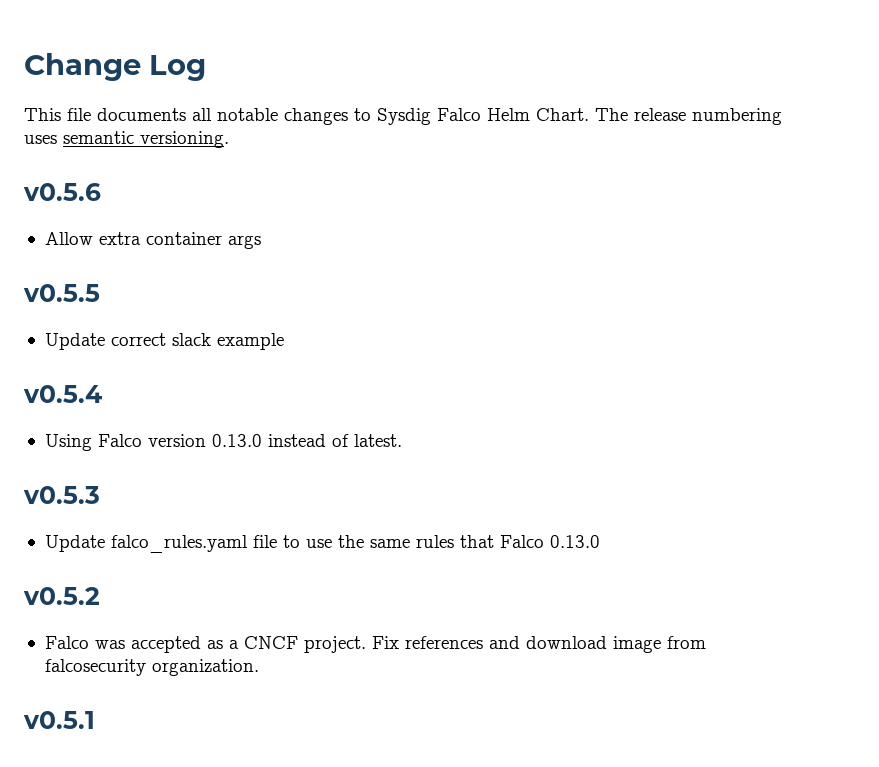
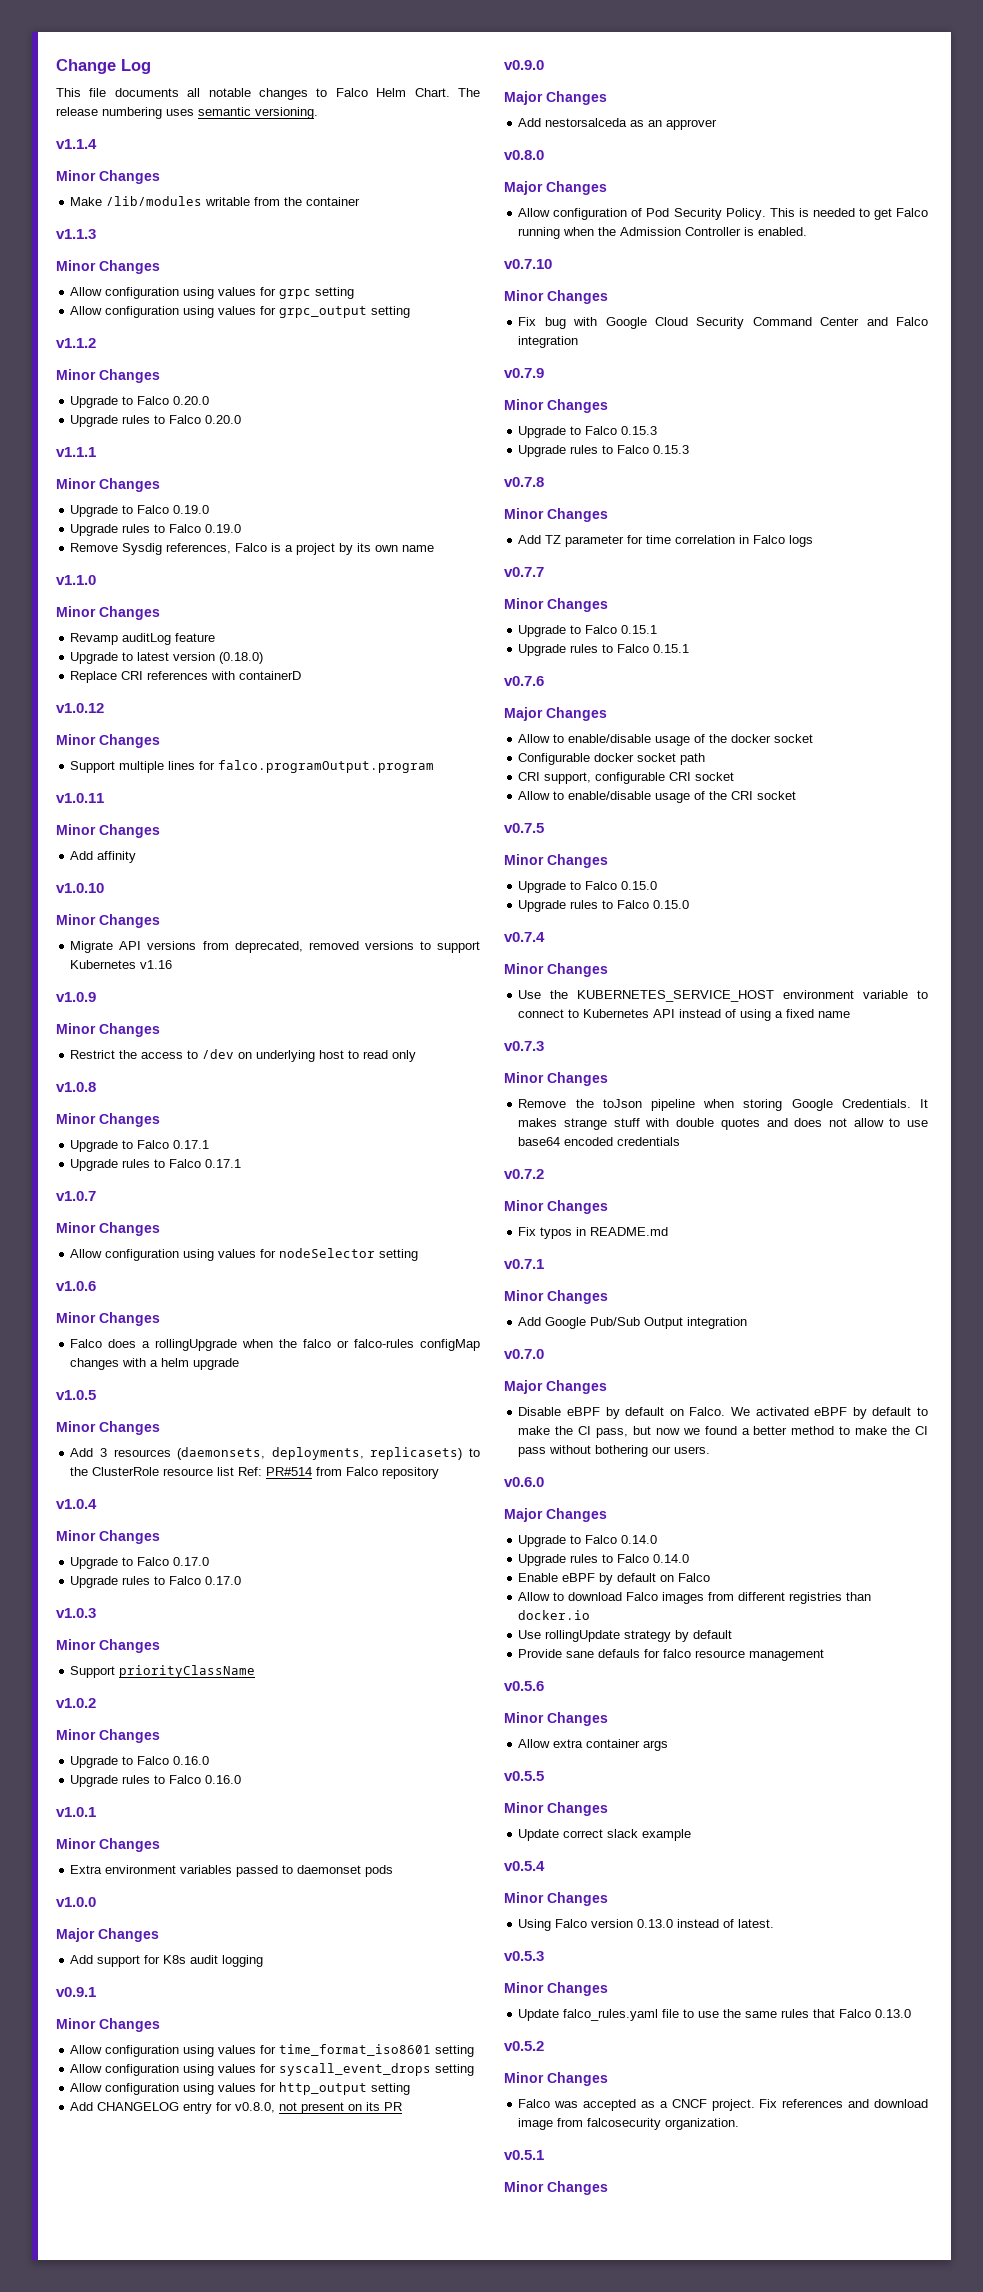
[377,108,431,125] Sysdig -> (328, 92) none
(229, 139) none -> [56,139,97,149] [56,170,160,184] [70,196,361,206] [56,229,96,239] [56,260,160,274] [70,287,355,299] [70,306,411,318] [56,338,96,348] [56,369,160,383] [70,396,210,408] [70,415,242,427] [56,447,96,457] [56,478,160,492] [70,505,210,517] [70,524,242,536] [70,543,435,555] [56,575,96,585] [56,606,160,620] [70,633,216,645] [70,652,264,664] [70,671,302,683] [56,703,104,713] [56,734,160,748] [70,760,435,773] [56,793,104,803] [56,824,160,838] [70,851,137,863] [56,883,104,893] [56,914,160,928] [70,941,480,953] [70,960,173,969] [56,992,96,1002] [56,1023,160,1037] [70,1049,417,1062] [56,1082,96,1092] [56,1113,160,1127] [70,1140,210,1152] [70,1159,242,1171] [56,1191,96,1201] [56,1222,160,1236] [70,1248,419,1261] [56,1281,96,1291] [56,1312,160,1326] [70,1339,480,1351] [70,1358,240,1370] [56,1390,96,1400] [56,1421,160,1435] [70,1447,480,1460] [70,1467,440,1479] [56,1499,97,1509] [56,1530,160,1544] [70,1557,210,1569] [70,1576,242,1588] [56,1608,96,1618] [56,1639,160,1653] [70,1665,256,1678] [56,1698,96,1708] [56,1729,160,1743] [70,1756,210,1768] [70,1775,242,1787] [56,1807,96,1817] [56,1838,160,1852] [70,1865,394,1877] [56,1897,96,1907] [56,1928,159,1942] [70,1955,264,1967] [56,1987,96,1997] [56,2018,160,2032] [70,2044,475,2057] [70,2063,475,2076] [70,2082,411,2095] [70,2102,403,2114] [504,60,544,70] [504,91,607,105] [518,118,718,130] [504,150,544,160] [504,181,607,195] [518,208,928,220] [518,227,808,239] [504,259,552,269] [504,290,608,304] [518,317,928,329] [518,336,579,348] [504,368,544,378] [504,399,608,413] [518,426,658,438] [518,445,690,457] [504,477,544,487] [504,508,608,522] [518,535,814,547] [504,567,544,577] [504,598,608,612] [518,625,658,637] [518,644,690,656] [504,676,544,686] [504,707,607,721] [518,734,814,746] [518,753,706,765] [518,772,735,784] [518,791,797,803] [504,823,544,833] [504,854,608,868] [518,881,658,893] [518,900,690,912] [504,932,545,942] [504,963,608,977] [518,990,928,1002] [518,1009,851,1021] [504,1041,544,1051] [504,1072,608,1086] [518,1099,928,1111] [518,1118,928,1130] [518,1137,681,1146] [504,1169,544,1179] [504,1200,608,1214] [518,1227,669,1239] [504,1259,544,1269] [504,1290,608,1304] [518,1317,748,1329] [504,1349,544,1359] [504,1380,607,1394] [518,1407,928,1419] [518,1426,928,1438] [518,1445,711,1457] [504,1477,544,1487] [504,1508,607,1522] [518,1535,658,1547] [518,1554,690,1566] [518,1573,711,1585] [518,1592,872,1604] [518,1610,591,1620] [518,1630,733,1642] [518,1649,825,1661] // v1.1.4 // Minor Changes // Make /lib/modules writable from the container // v1.1.3 // Minor Changes // Allow configuration using values for grpc setting // Allow configuration using values for grpc_output setting // v1.1.2 // Minor Changes // Upgrade to Falco 0.20.0 // Upgrade rules to Falco 0.20.0 // v1.1.1 // Minor Changes // Upgrade to Falco 0.19.0 // Upgrade rules to Falco 0.19.0 // Remove Sysdig references, Falco is a project by its own name // v1.1.0 // Minor Changes // Revamp auditLog feature // Upgrade to latest version (0.18.0) // Replace CRI references with containerD // v1.0.12 // Minor Changes // Support multiple lines for falco.programOutput.program // v1.0.11 // Minor Changes // Add affinity // v1.0.10 // Minor Changes // Migrate API versions from deprecated, removed versions to support Kubernetes v1.16 // v1.0.9 // Minor Changes // Restrict the access to /dev on underlying host to read only // v1.0.8 // Minor Changes // Upgrade to Falco 0.17.1 // Upgrade rules to Falco 0.17.1 // v1.0.7 // Minor Changes // Allow configuration using values for nodeSelector setting // v1.0.6 // Minor Changes // Falco does a rollingUpgrade when the falco or falco-rules configMap changes with a helm upgrade // v1.0.5 // Minor Changes // Add 3 resources (daemonsets, deployments, replicasets) to the ClusterRole resource list Ref: PR#514 from Falco repository // v1.0.4 // Minor Changes // Upgrade to Falco 0.17.0 // Upgrade rules to Falco 0.17.0 // v1.0.3 // Minor Changes // Support priorityClassName // v1.0.2 // Minor Changes // Upgrade to Falco 0.16.0 // Upgrade rules to Falco 0.16.0 // v1.0.1 // Minor Changes // Extra environment variables passed to daemonset pods // v1.0.0 // Major Changes // Add support for K8s audit logging // v0.9.1 // Minor Changes // Allow configuration using values for time_format_iso8601 setting // Allow configuration using values for syscall_event_drops setting // Allow configuration using values for http_output setting // Add CHANGELOG entry for v0.8.0, not present on its PR // v0.9.0 // Major Changes // Add nestorsalceda as an approver // v0.8.0 // Major Changes // Allow configuration of Pod Security Policy. This is needed to get Falco running when the Admission Controller is enabled. // v0.7.10 // Minor Changes // Fix bug with Google Cloud Security Command Center and Falco integration // v0.7.9 // Minor Changes // Upgrade to Falco 0.15.3 // Upgrade rules to Falco 0.15.3 // v0.7.8 // Minor Changes // Add TZ parameter for time correlation in Falco logs // v0.7.7 // Minor Changes // Upgrade to Falco 0.15.1 // Upgrade rules to Falco 0.15.1 // v0.7.6 // Major Changes // Allow to enable/disable usage of the docker socket // Configurable docker socket path // CRI support, configurable CRI socket // Allow to enable/disable usage of the CRI socket // v0.7.5 // Minor Changes // Upgrade to Falco 0.15.0 // Upgrade rules to Falco 0.15.0 // v0.7.4 // Minor Changes // Use the KUBERNETES_SERVICE_HOST environment variable to connect to Kubernetes API instead of using a fixed name // v0.7.3 // Minor Changes // Remove the toJson pipeline when storing Google Credentials. It makes strange stuff with double quotes and does not allow to use base64 encoded credentials // v0.7.2 // Minor Changes // Fix typos in README.md // v0.7.1 // Minor Changes // Add Google Pub/Sub Output integration // v0.7.0 // Major Changes // Disable eBPF by default on Falco. We activated eBPF by default to make the CI pass, but now we found a better method to make the CI pass without bothering our users. // v0.6.0 // Major Changes // Upgrade to Falco 0.14.0 // Upgrade rules to Falco 0.14.0 // Enable eBPF by default on Falco // Allow to download Falco images from different registries than docker.io // Use rollingUpdate strategy by default // Provide sane defauls for falco resource management
(101, 192) none -> [504,1712,608,1726] // Minor Changes
(100, 293) none -> [504,1802,608,1816] // Minor Changes
(102, 394) none -> [504,1892,608,1906] // Minor Changes
(100, 495) none -> [504,1982,608,1996] // Minor Changes
(100, 596) none -> [504,2072,608,2086] // Minor Changes
(95, 720) none -> [504,2181,608,2195] // Minor Changes

